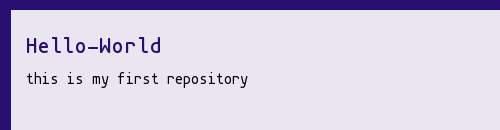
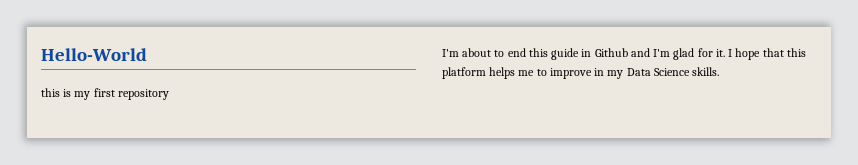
(248, 80) none -> [442,48,806,60] [442,67,720,79] // I'm about to end this guide in Github and I'm glad for it. I hope that this platform helps me to improve in my Data Science skills.

